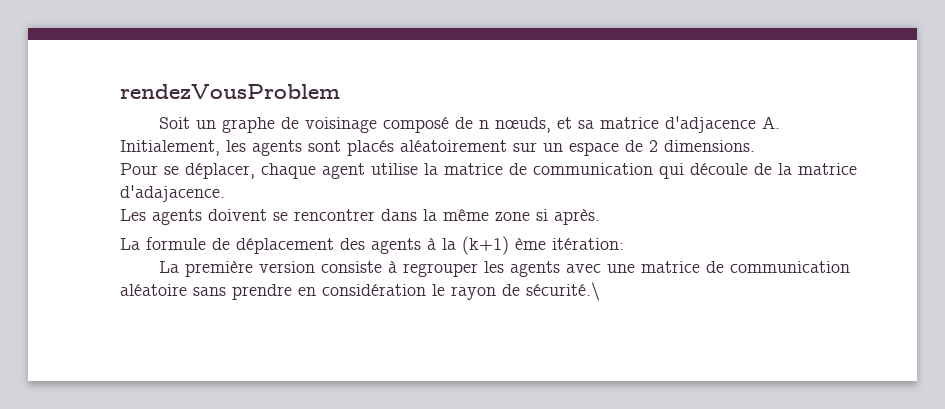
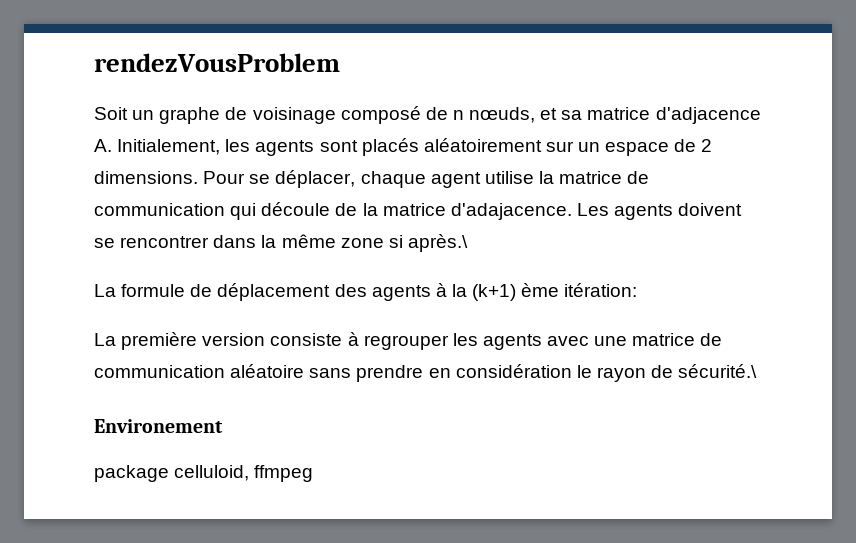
(755, 146) // -> (198, 177) none
(225, 193) // -> (572, 211) none
[554,209,600,225] après. -> [407,234,468,252] après.\
(600, 291) none -> [94,419,223,433] [94,465,314,482] // Environement // package celluloid, ffmpeg

